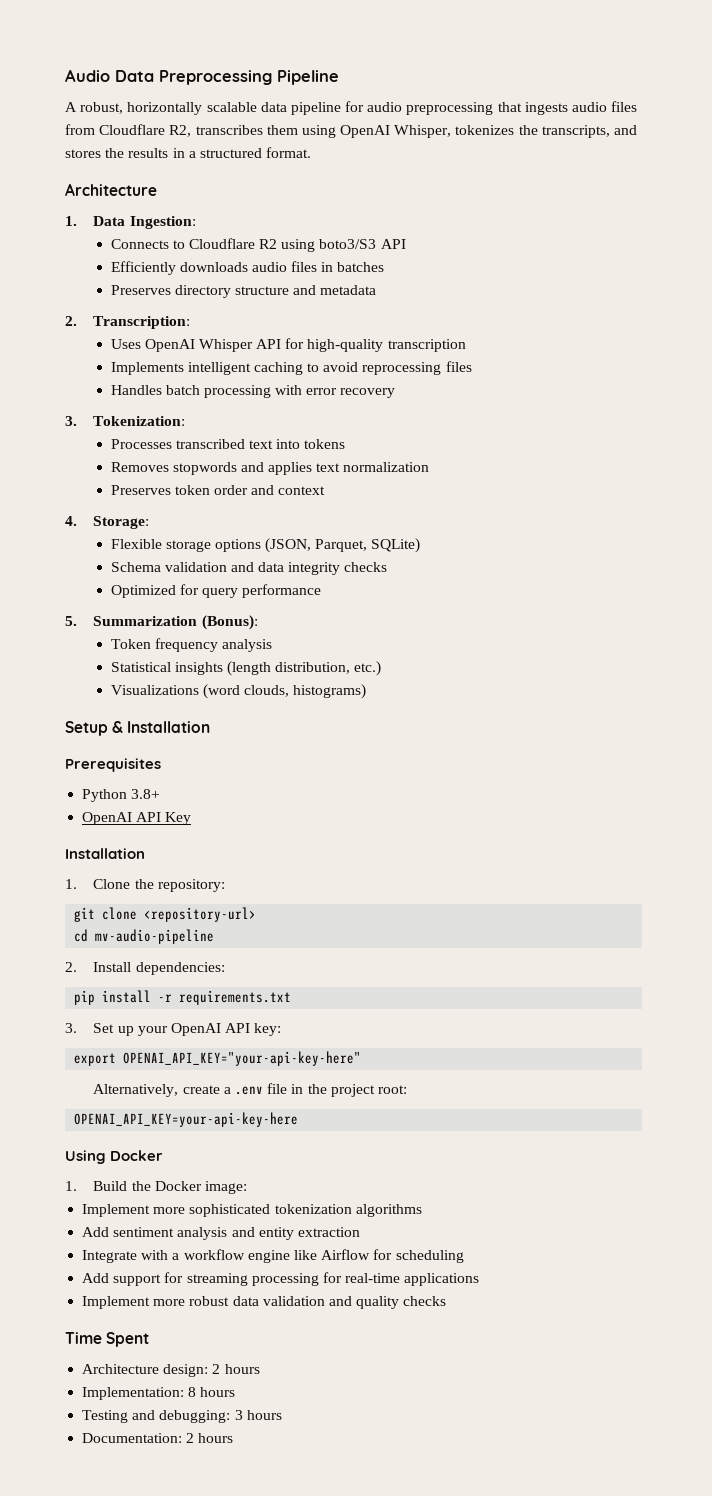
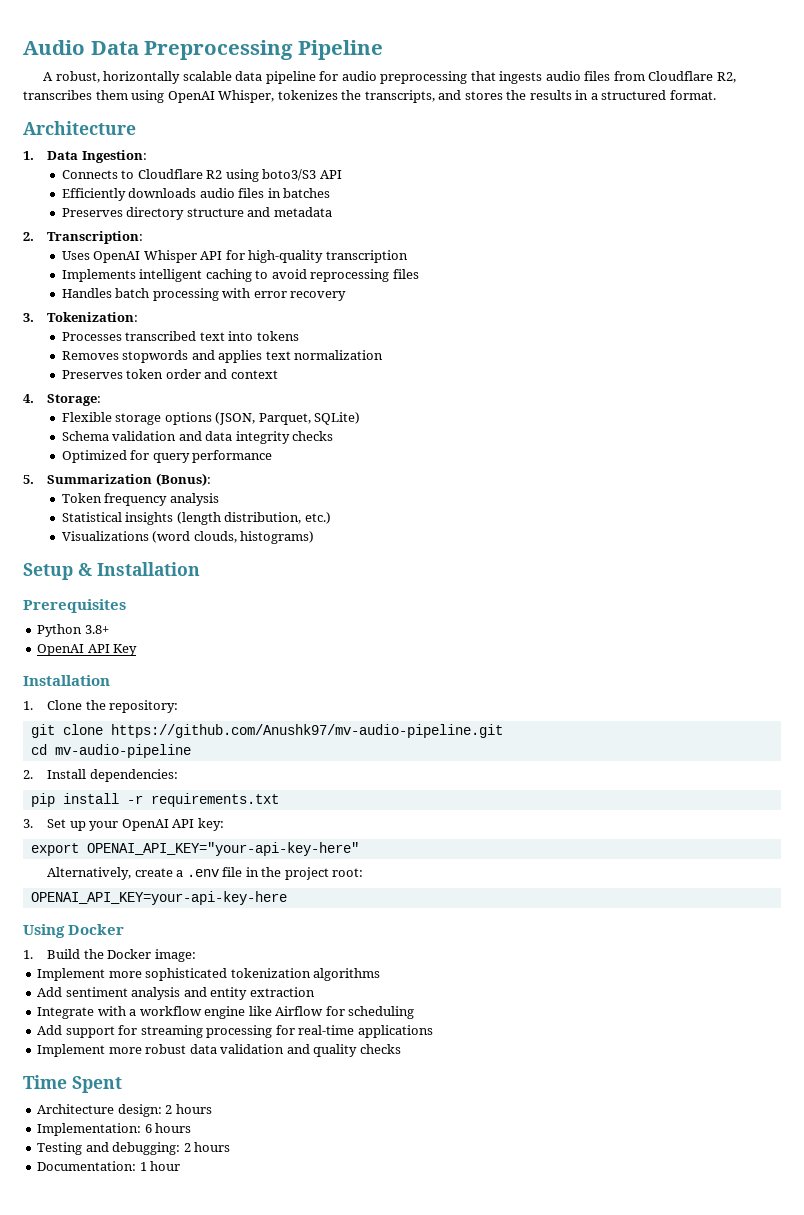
[144,907,257,922] <repository-url> -> [110,724,503,738] https://github.com/Anushk97/mv-audio-pipeline.git
[188,1387,197,1397] 8 -> [144,1124,152,1133] 6
[234,1410,243,1420] 3 -> [183,1143,191,1152] 2
[186,1433,234,1443] 2 hours -> [139,1161,181,1171] 1 hour

